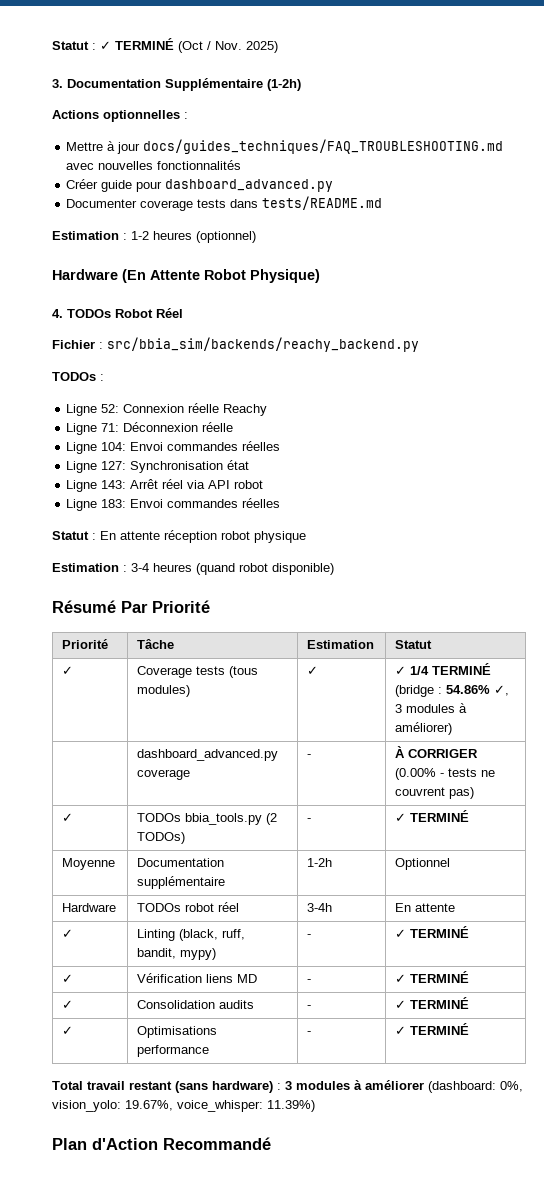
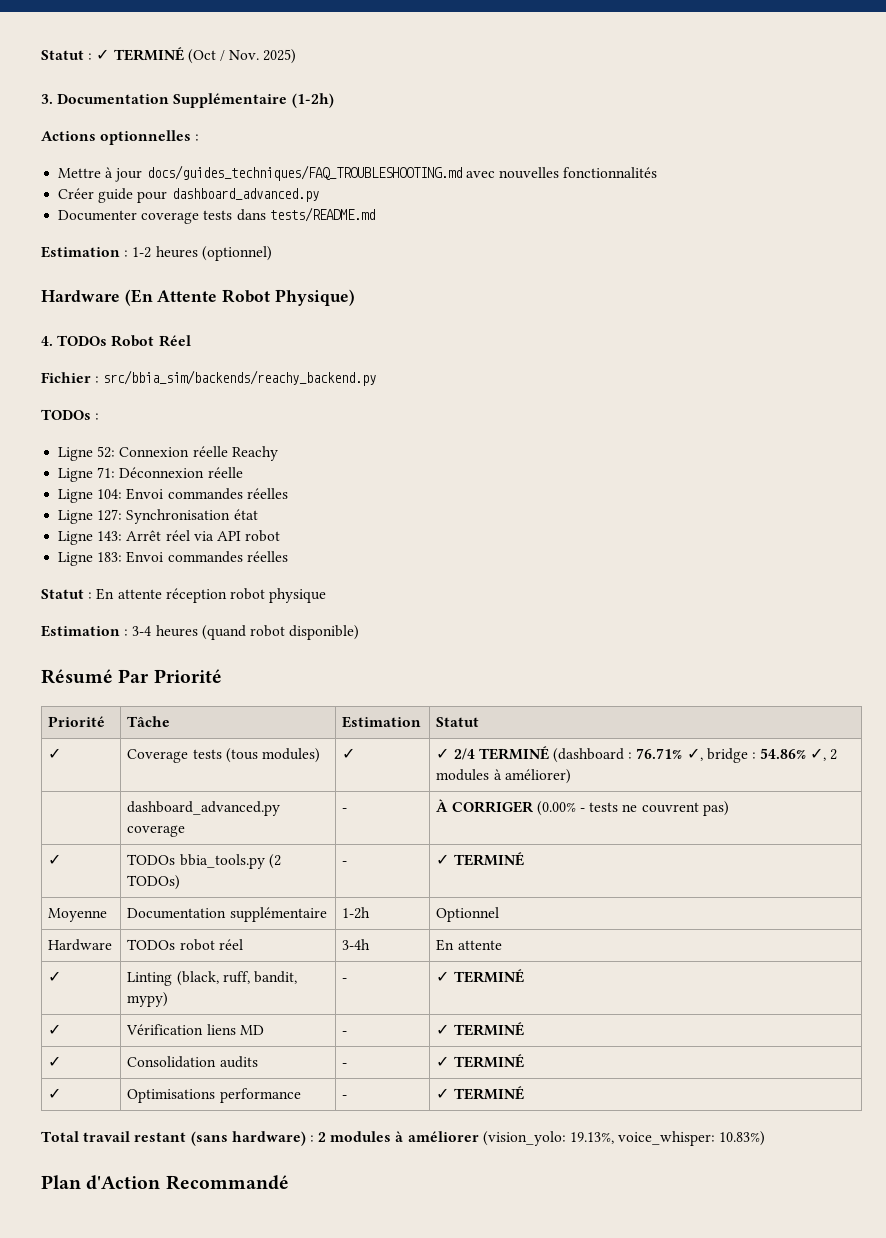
[410,663,492,675] [395,685,435,697] 1/4 TERMINÉ (bridge -> [453,746,748,763] 2/4 TERMINÉ (dashboard : 76.71% ✓, bridge
[395,704,403,713] 3 -> [830,749,838,760] 2
[285,1081,292,1090] 3 -> [318,1132,327,1142] 2
[428,1081,523,1093] [52,1100,315,1112] (dashboard: 0%, vision_yolo: 19.67%, voice_whisper: 11.39%) -> [482,1131,766,1146] (vision_yolo: 19.13%, voice_whisper: 10.83%)

